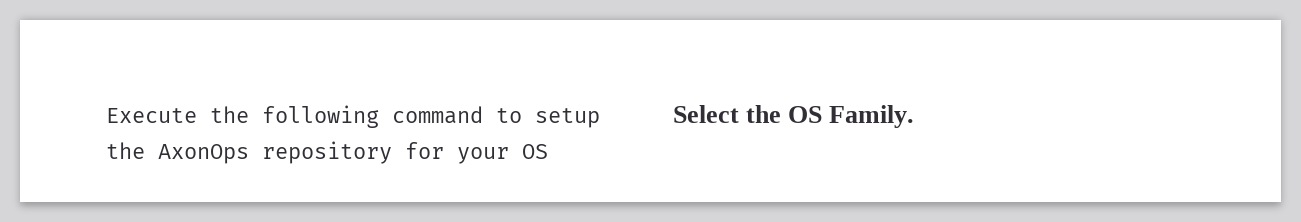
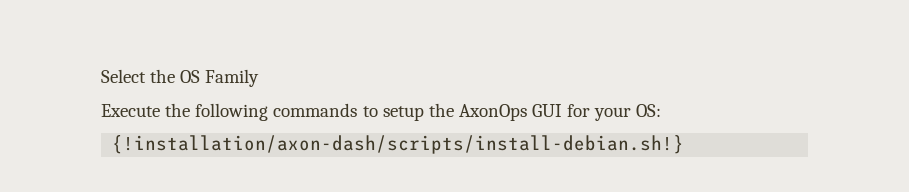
(106, 115) none -> [101,69,260,87] Select the OS Family //
[392,106,483,124] command -> [273,103,358,117] commands
[262,141,392,164] repository -> [532,104,563,117] GUI
[522,144,548,159] [673,105,915,128] OS // Select the OS Family. -> [636,104,662,117] [112,135,685,154] OS: // {!installation/axon-dash/scripts/install-debian.sh!}

